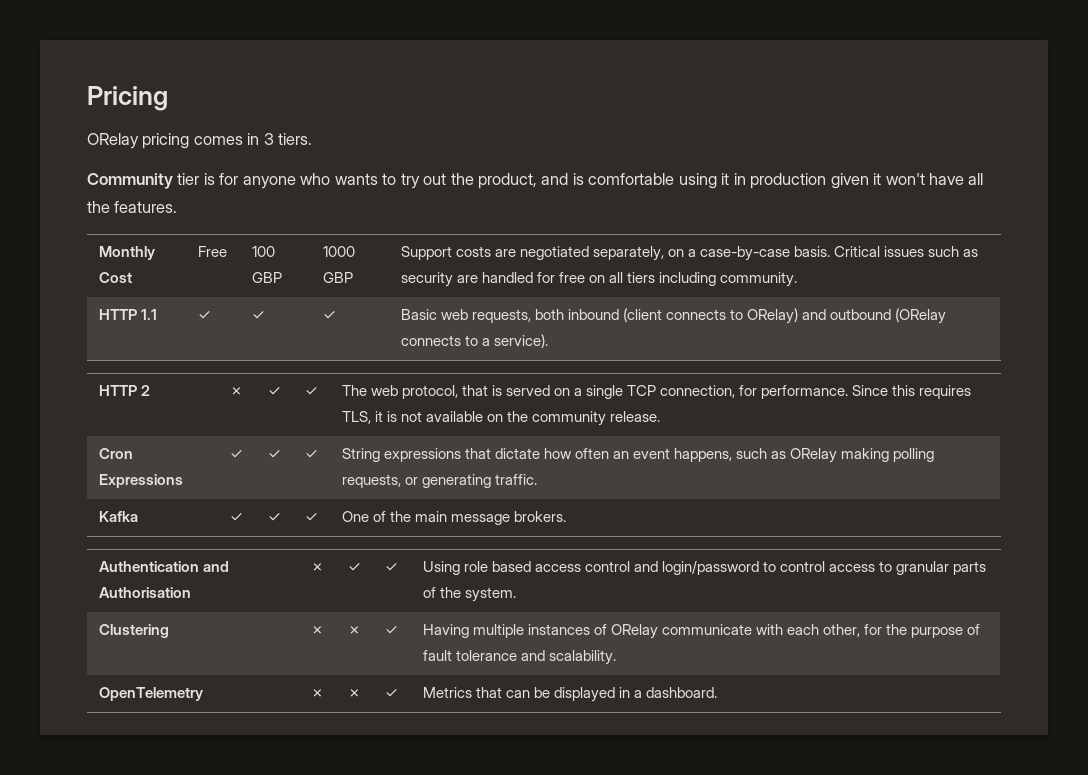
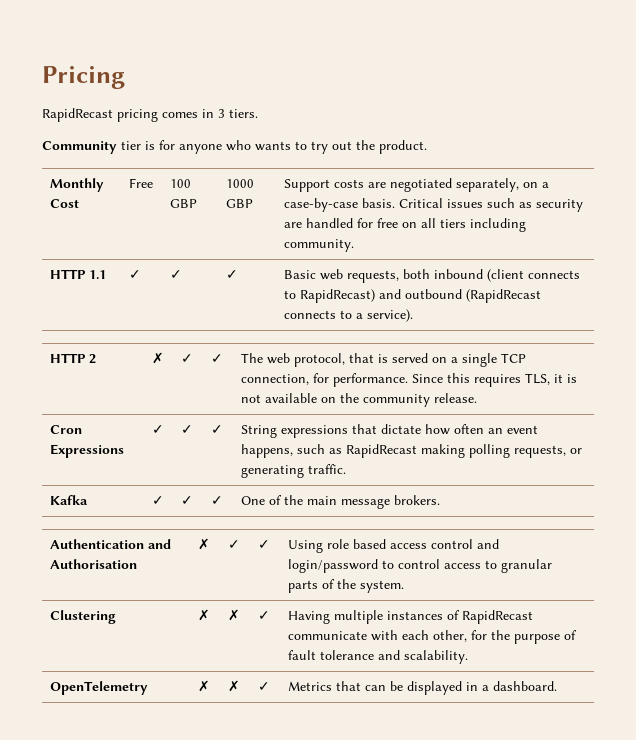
[87,133,139,149] ORelay -> [42,108,113,122] RapidRecast
[478,173,984,189] [87,201,178,213] product, and is comfortable using it in production given it won't have all the features. -> [379,140,427,154] product.
[747,308,799,324] ORelay) -> [300,289,376,303] RapidRecast)
[895,308,947,324] (ORelay -> [466,289,542,303] (RapidRecast
[790,448,838,463] ORelay -> [346,444,418,458] RapidRecast
[610,624,658,639] ORelay -> [462,610,534,624] RapidRecast

